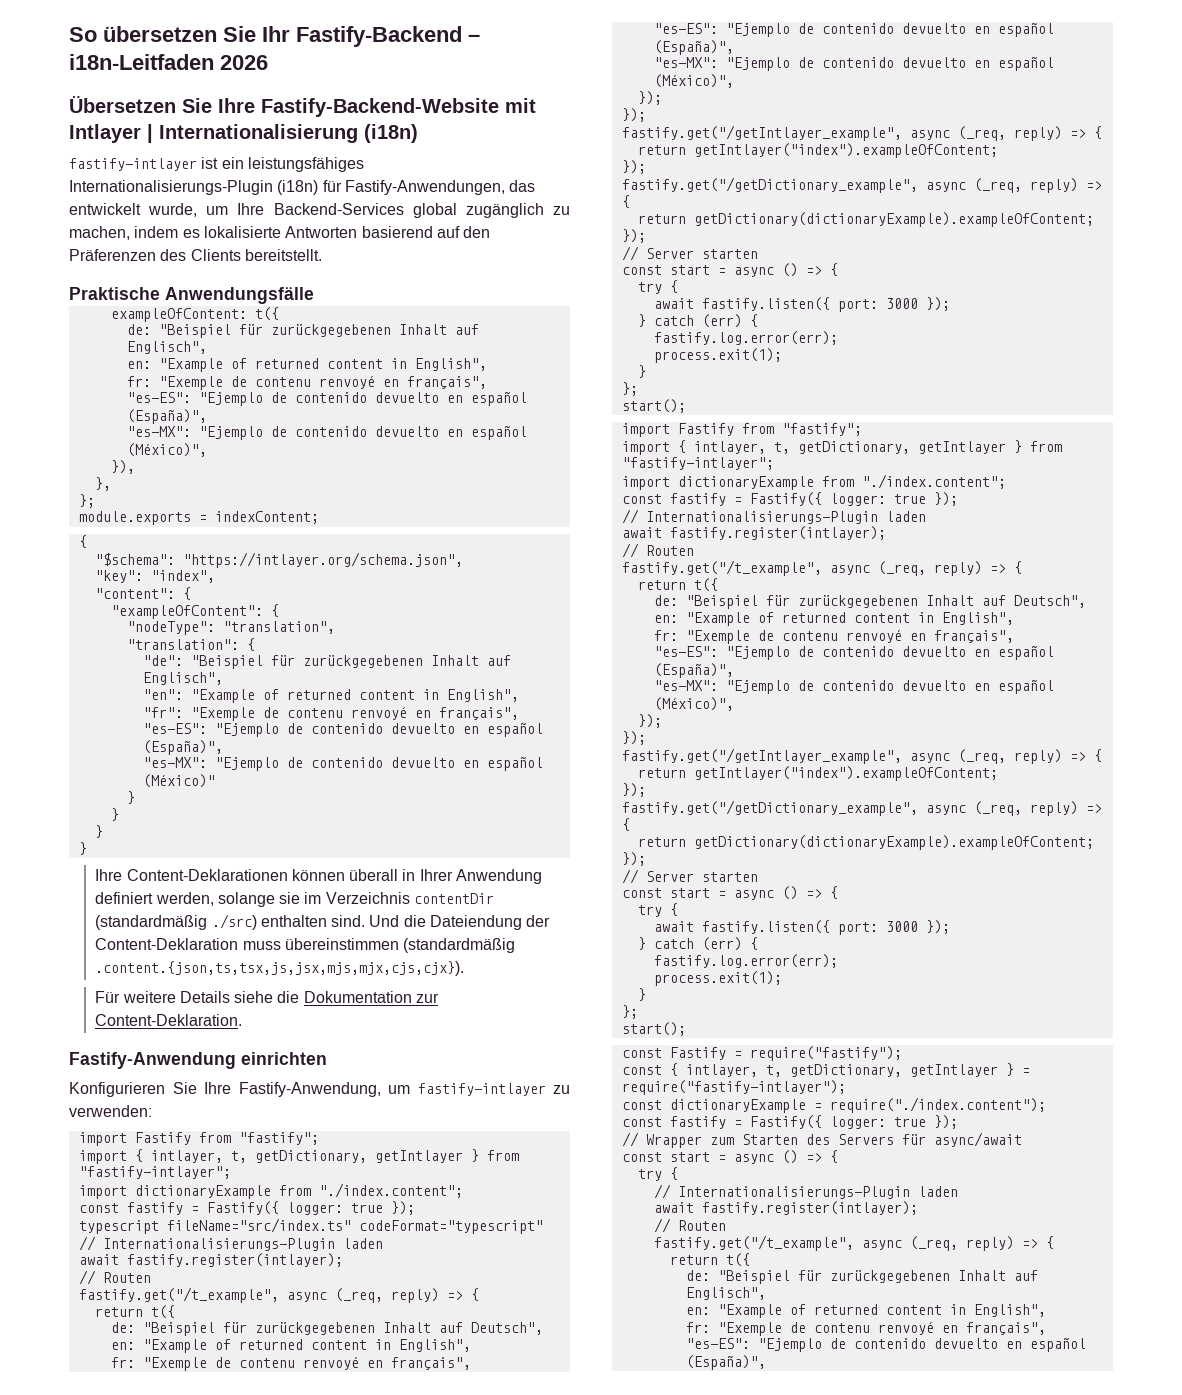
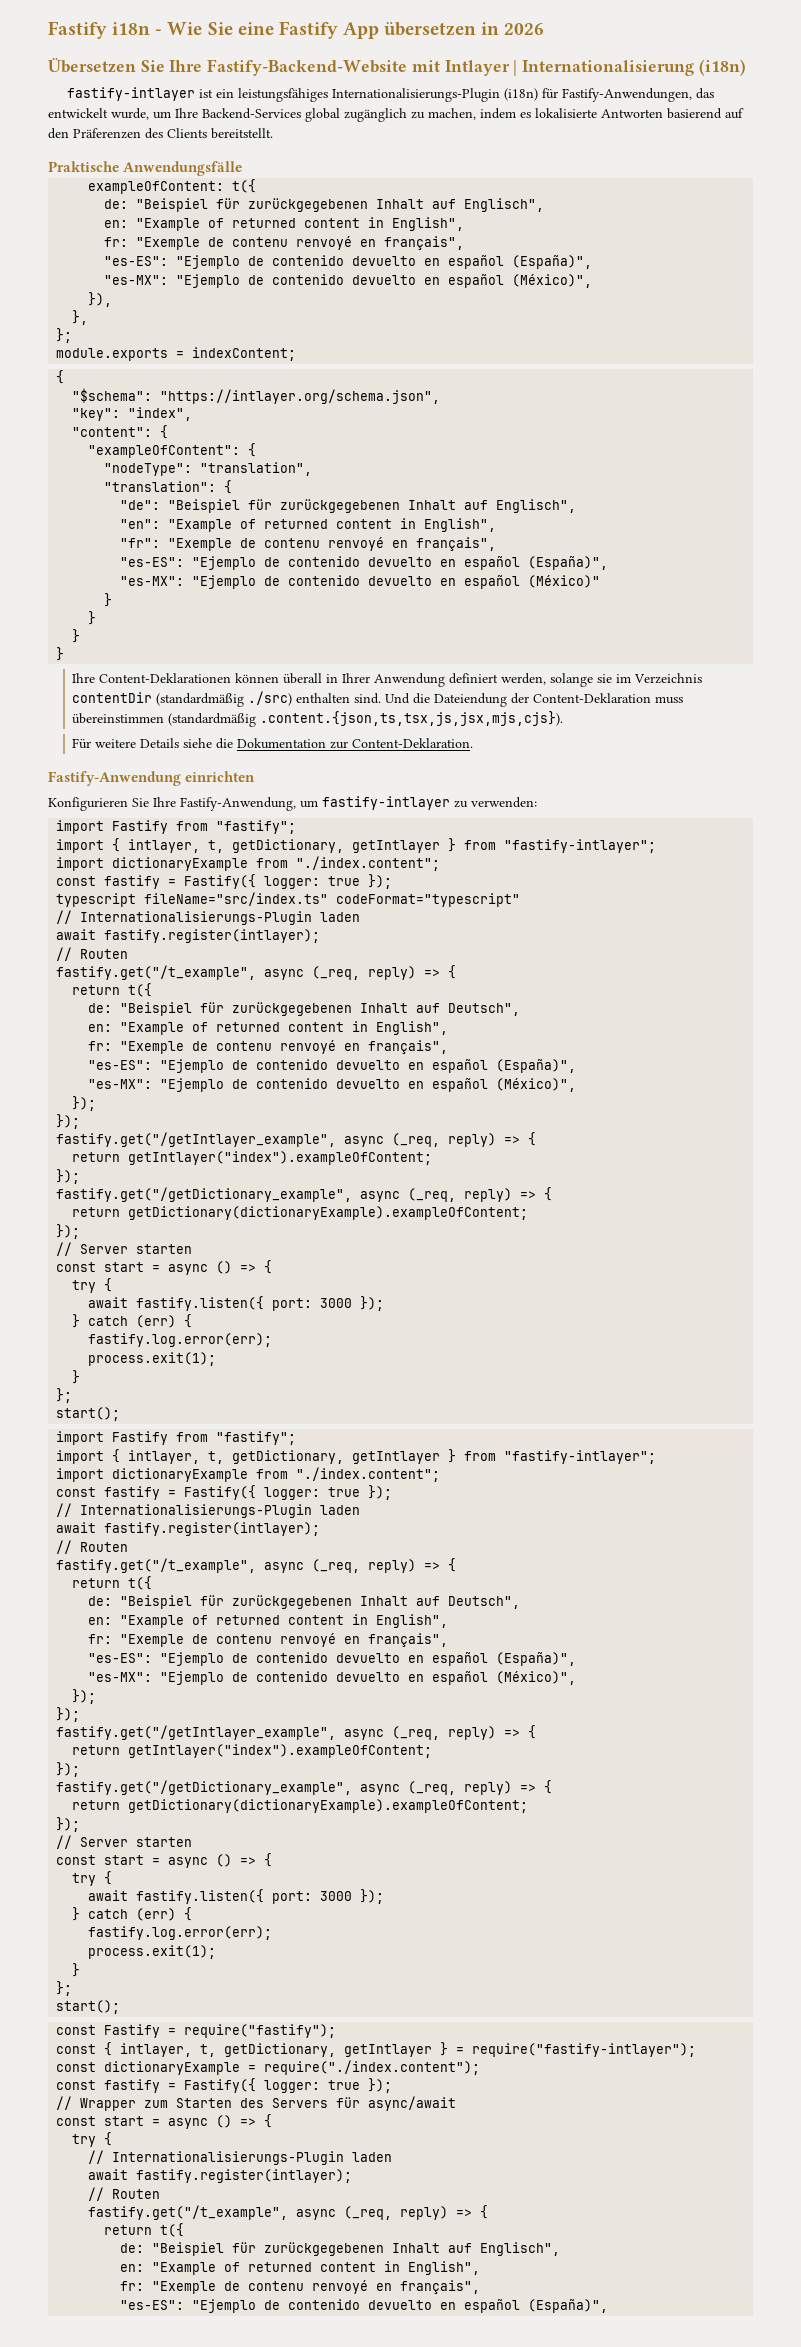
[69,26,480,47] [69,54,214,70] So übersetzen Sie Ihr Fastify-Backend – i18n-Leitfaden -> [48,21,500,39] Fastify i18n - Wie Sie eine Fastify App übersetzen in
[95,961,465,976] .content.{json,ts,tsx,js,jsx,mjs,mjx,cjs,cjx}). -> [260,711,564,726] .content.{json,ts,tsx,js,jsx,mjs,cjs}).

